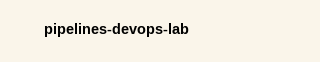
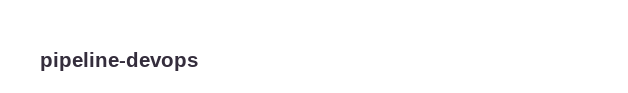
[44,23,189,37] pipelines-devops-lab -> [40,52,198,71] pipeline-devops

